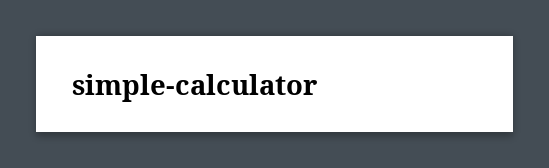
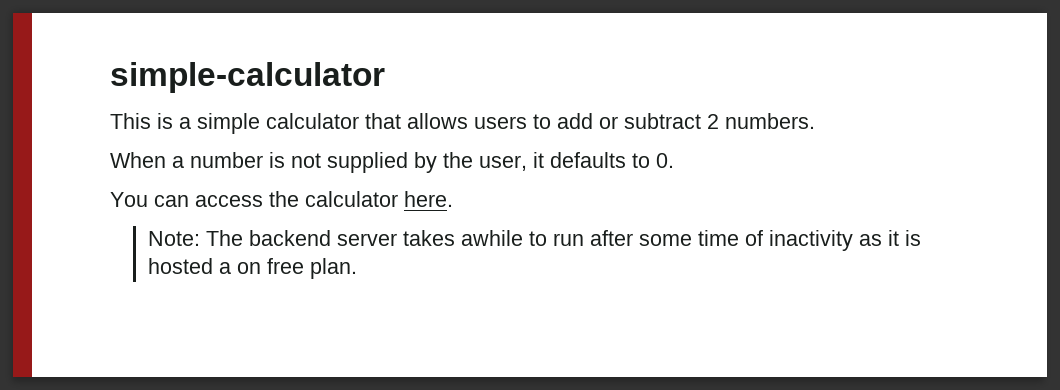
(317, 88) none -> [110,113,815,134] [110,152,674,173] [110,191,453,207] [148,230,922,251] [148,258,358,279] // This is a simple calculator that allows users to add or subtract 2 numbers. // When a number is not supplied by the user, it defaults to 0. // You can access the calculator here. // Note: The backend server takes awhile to run after some time of inactivity as it is hosted a on free plan.

